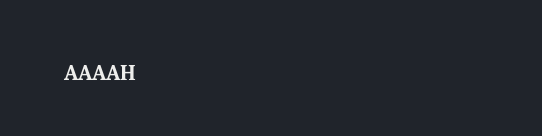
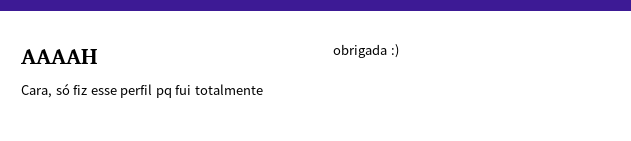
(136, 72) none -> [21,83,263,98] [333,44,399,58] // Cara, só fiz esse perfil pq fui totalmente obrigada :)

